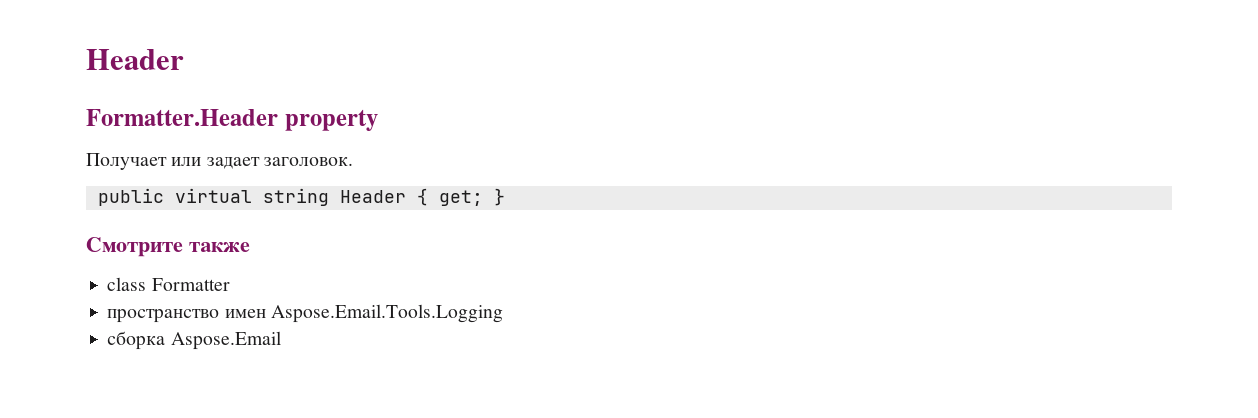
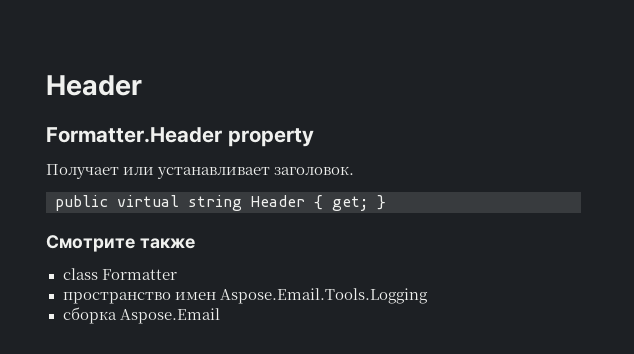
[206,157,260,169] задает -> [157,167,271,179] устанавливает

